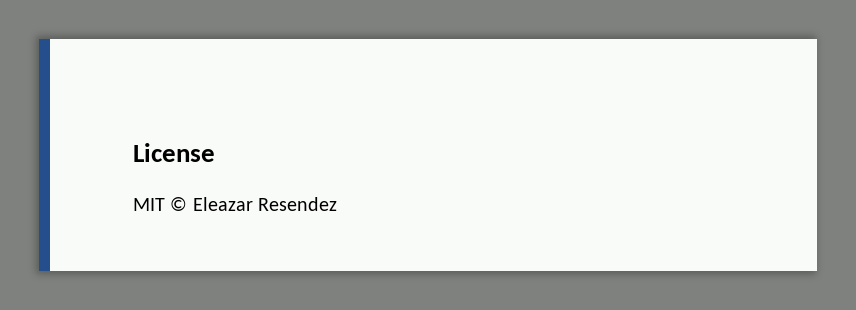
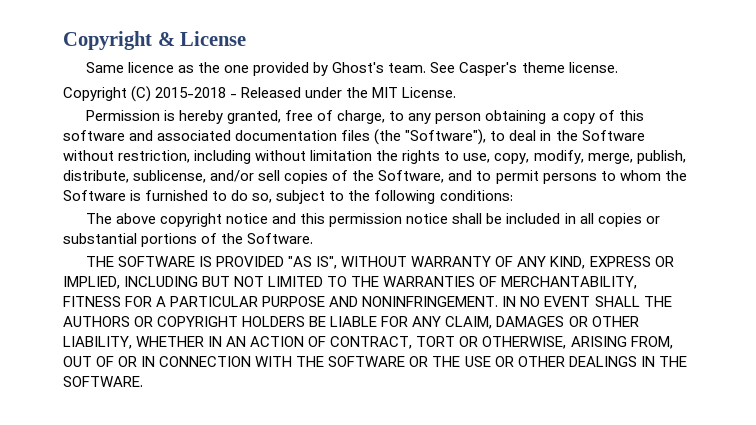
(133, 152) none -> [63,31,175,50] Copyright &
[133,197,338,211] MIT © Eleazar Resendez -> [85,62,618,76] [63,86,457,102] [85,110,644,124] [63,129,645,145] [63,150,686,164] [63,170,687,184] [63,190,513,204] [85,213,660,227] [63,233,314,247] [85,256,674,269] [63,276,638,289] [63,296,672,307] [63,316,639,329] [63,336,673,349] [63,356,687,367] [63,376,143,387] Same licence as the one provided by Ghost's team. See Casper's theme license. // Copyright (C) 2015-2018 - Released under the MIT License. // Permission is hereby granted, free of charge, to any person obtaining a copy of this software and associated documentation files (the "Software"), to deal in the Software without restriction, including without limitation the rights to use, copy, modify, merge, publish, distribute, sublicense, and/or sell copies of the Software, and to permit persons to whom the Software is furnished to do so, subject to the following conditions: // The above copyright notice and this permission notice shall be included in all copies or substantial portions of the Software. // THE SOFTWARE IS PROVIDED "AS IS", WITHOUT WARRANTY OF ANY KIND, EXPRESS OR IMPLIED, INCLUDING BUT NOT LIMITED TO THE WARRANTIES OF MERCHANTABILITY, FITNESS FOR A PARTICULAR PURPOSE AND NONINFRINGEMENT. IN NO EVENT SHALL THE AUTHORS OR COPYRIGHT HOLDERS BE LIABLE FOR ANY CLAIM, DAMAGES OR OTHER LIABILITY, WHETHER IN AN ACTION OF CONTRACT, TORT OR OTHERWISE, ARISING FROM, OUT OF OR IN CONNECTION WITH THE SOFTWARE OR THE USE OR OTHER DEALINGS IN THE SOFTWARE.

